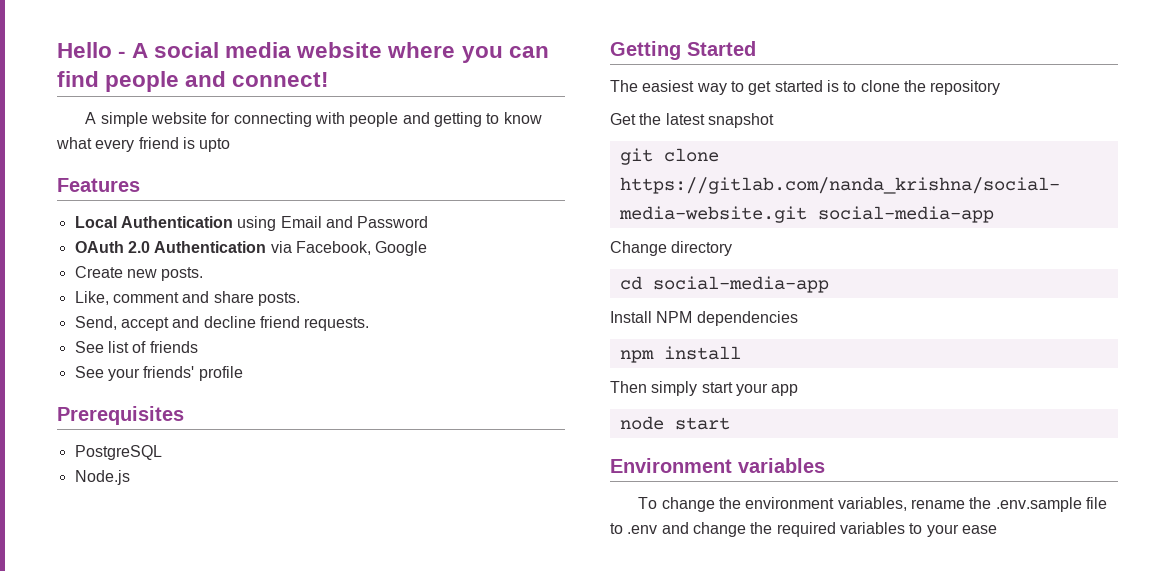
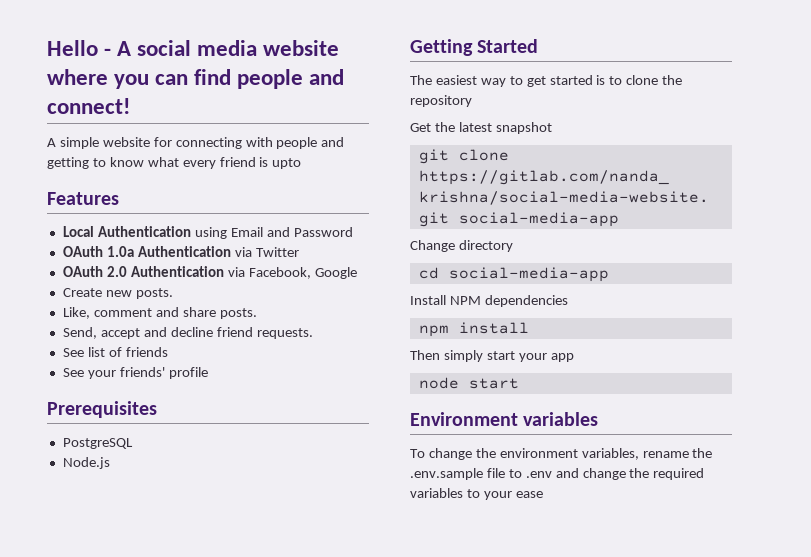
(429, 222) none -> [62,246,299,257] // OAuth 1.0a Authentication via Twitter

